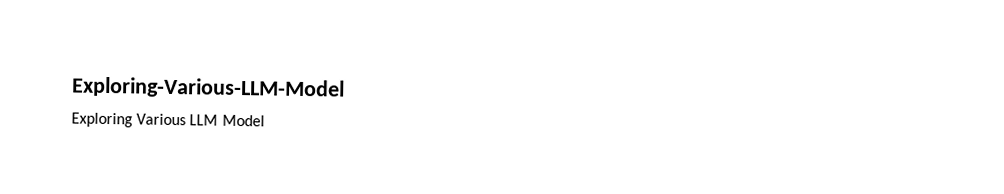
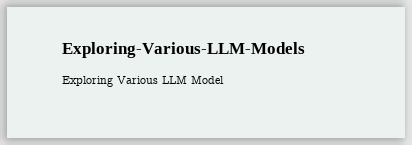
[71,76,345,100] Exploring-Various-LLM-Model -> [62,42,305,58] Exploring-Various-LLM-Models

